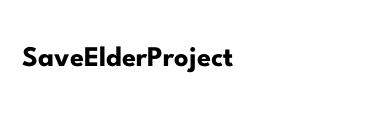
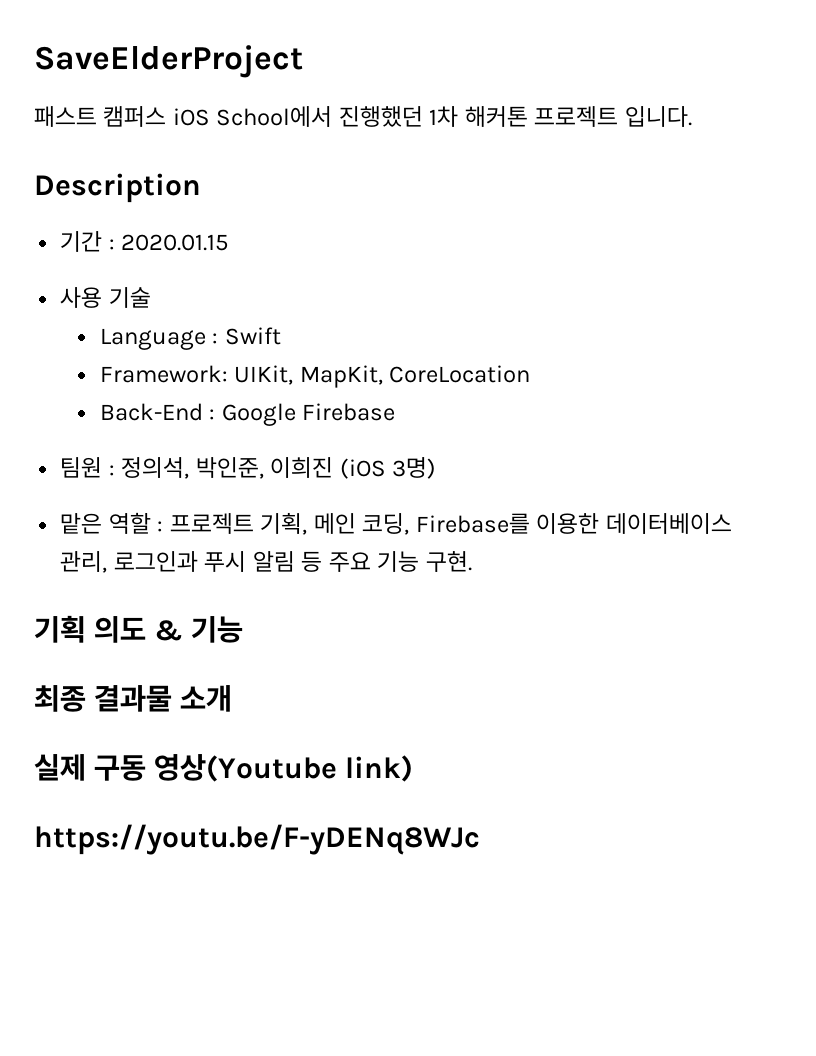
(233, 59) none -> [34,106,692,127] [34,173,201,203] [60,231,230,252] [60,287,151,308] [99,327,281,350] [99,365,531,388] [99,403,396,426] [60,457,437,479] [60,512,732,535] [60,551,472,573] [34,615,244,643] [34,685,233,712] [34,754,414,782] [34,824,480,855] // 패스트 캠퍼스 iOS School에서 진행했던 1차 해커톤 프로젝트 입니다. // Description // 기간 : 2020.01.15 // 사용 기술 // Language : Swift // Framework: UIKit, MapKit, CoreLocation // Back-End : Google Firebase // 팀원 : 정의석, 박인준, 이희진 (iOS 3명) // 맡은 역할 : 프로젝트 기획, 메인 코딩, Firebase를 이용한 데이터베이스 관리, 로그인과 푸시 알림 등 주요 기능 구현. // 기획 의도 & 기능 // 최종 결과물 소개 // 실제 구동 영상(Youtube link) // https://youtu.be/F-yDENq8WJc

